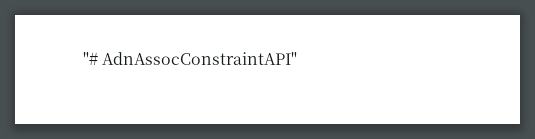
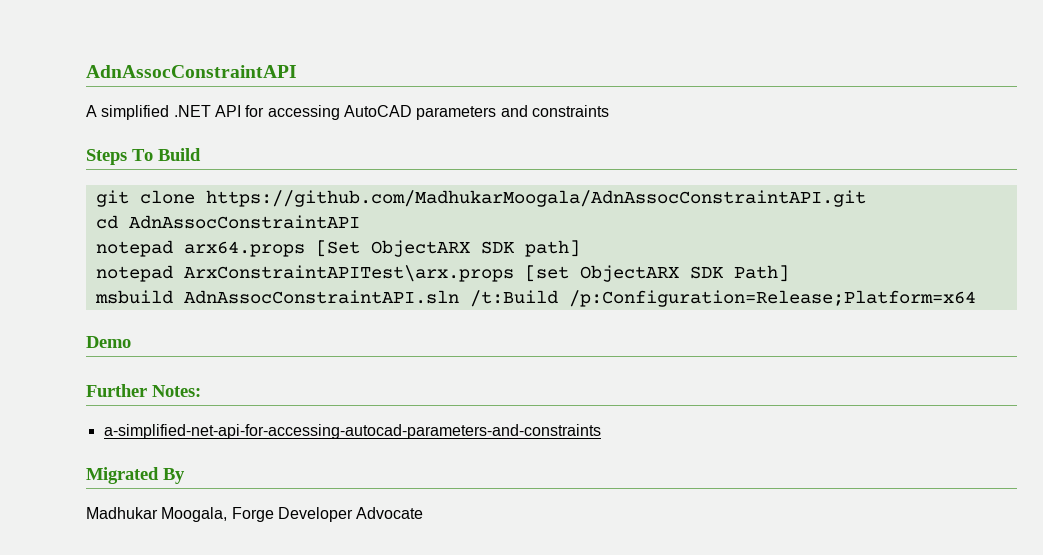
[83,52,298,65] "# AdnAssocConstraintAPI" -> [86,65,297,78] [86,105,609,120] [86,148,201,165] [95,190,866,207] [95,215,360,229] [95,240,580,257] [95,265,789,282] [94,290,976,307] [86,336,131,348] [86,384,201,397] [103,424,601,439] [86,467,185,484] [86,507,424,522] AdnAssocConstraintAPI // A simplified .NET API for accessing AutoCAD parameters and constraints // Steps To Build // git clone https://github.com/MadhukarMoogala/AdnAssocConstraintAPI.git // cd AdnAssocConstraintAPI // notepad arx64.props [Set ObjectARX SDK path] // notepad ArxConstraintAPITest\arx.props [set ObjectARX SDK Path] // msbuild AdnAssocConstraintAPI.sln /t:Build /p:Configuration=Release;Platform=x64 // Demo // Further Notes: // a-simplified-net-api-for-accessing-autocad-parameters-and-constraints // Migrated By // Madhukar Moogala, Forge Developer Advocate

